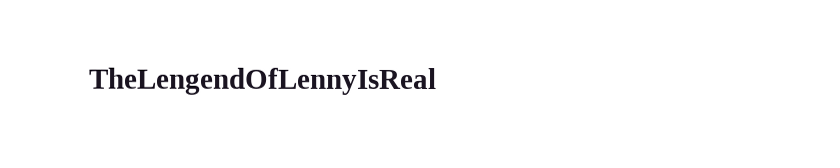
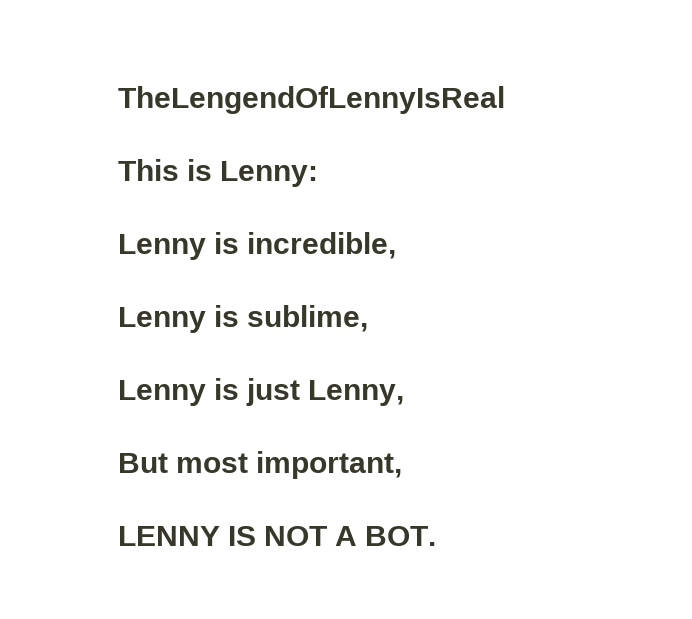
(437, 81) none -> [118,159,319,187] [118,232,397,260] [118,305,369,333] [118,378,405,406] [118,451,403,479] [118,526,437,546] // This is Lenny: // Lenny is incredible, // Lenny is sublime, // Lenny is just Lenny, // But most important, // LENNY IS NOT A BOT.

